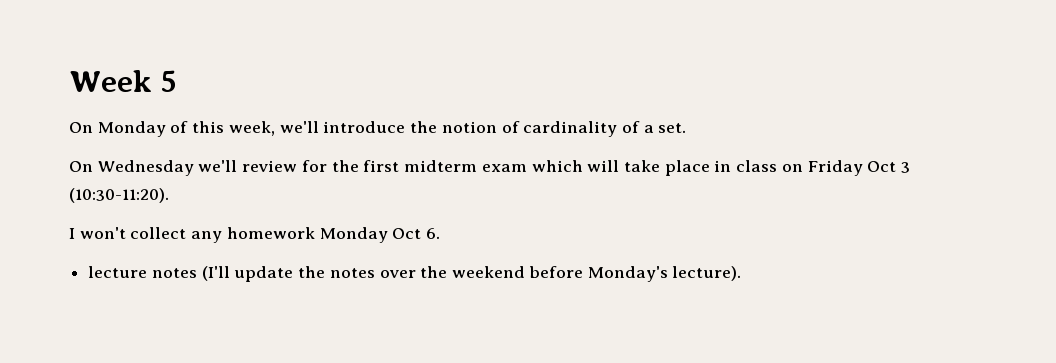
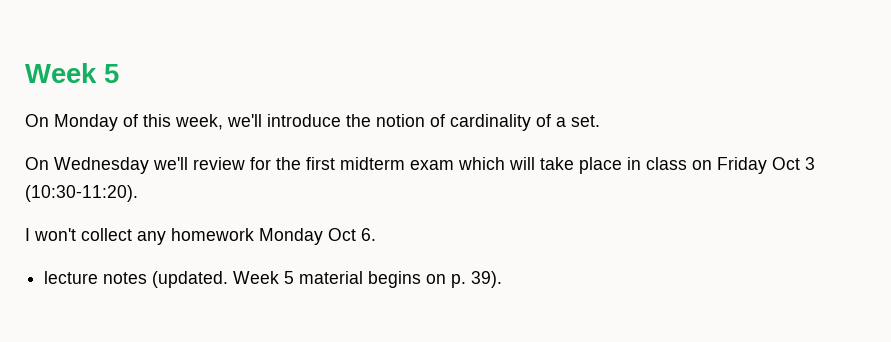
[201,266,742,282] (I'll update the notes over the weekend before Monday's lecture). -> [152,271,503,288] (updated. Week 5 material begins on p. 39).

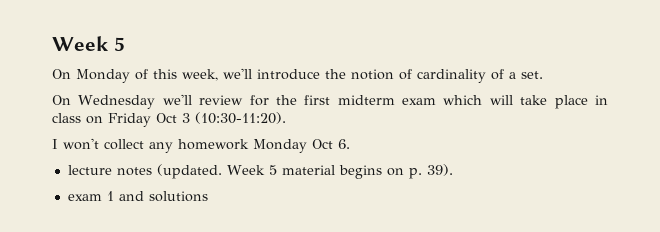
(503, 279) none -> [67,191,208,202] // exam 1 and solutions

